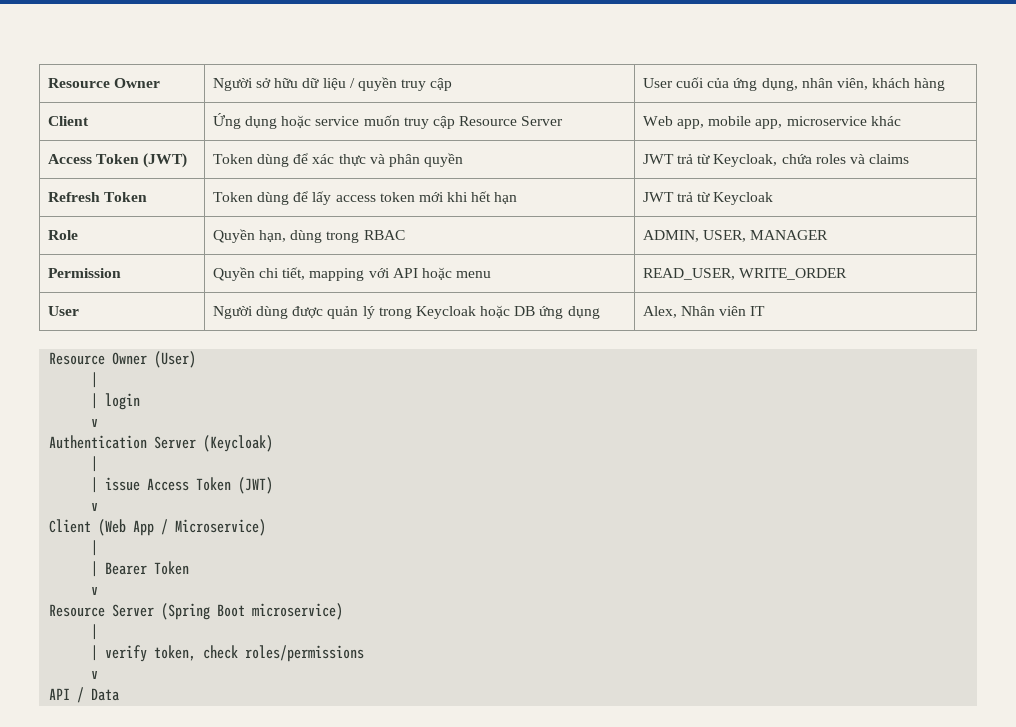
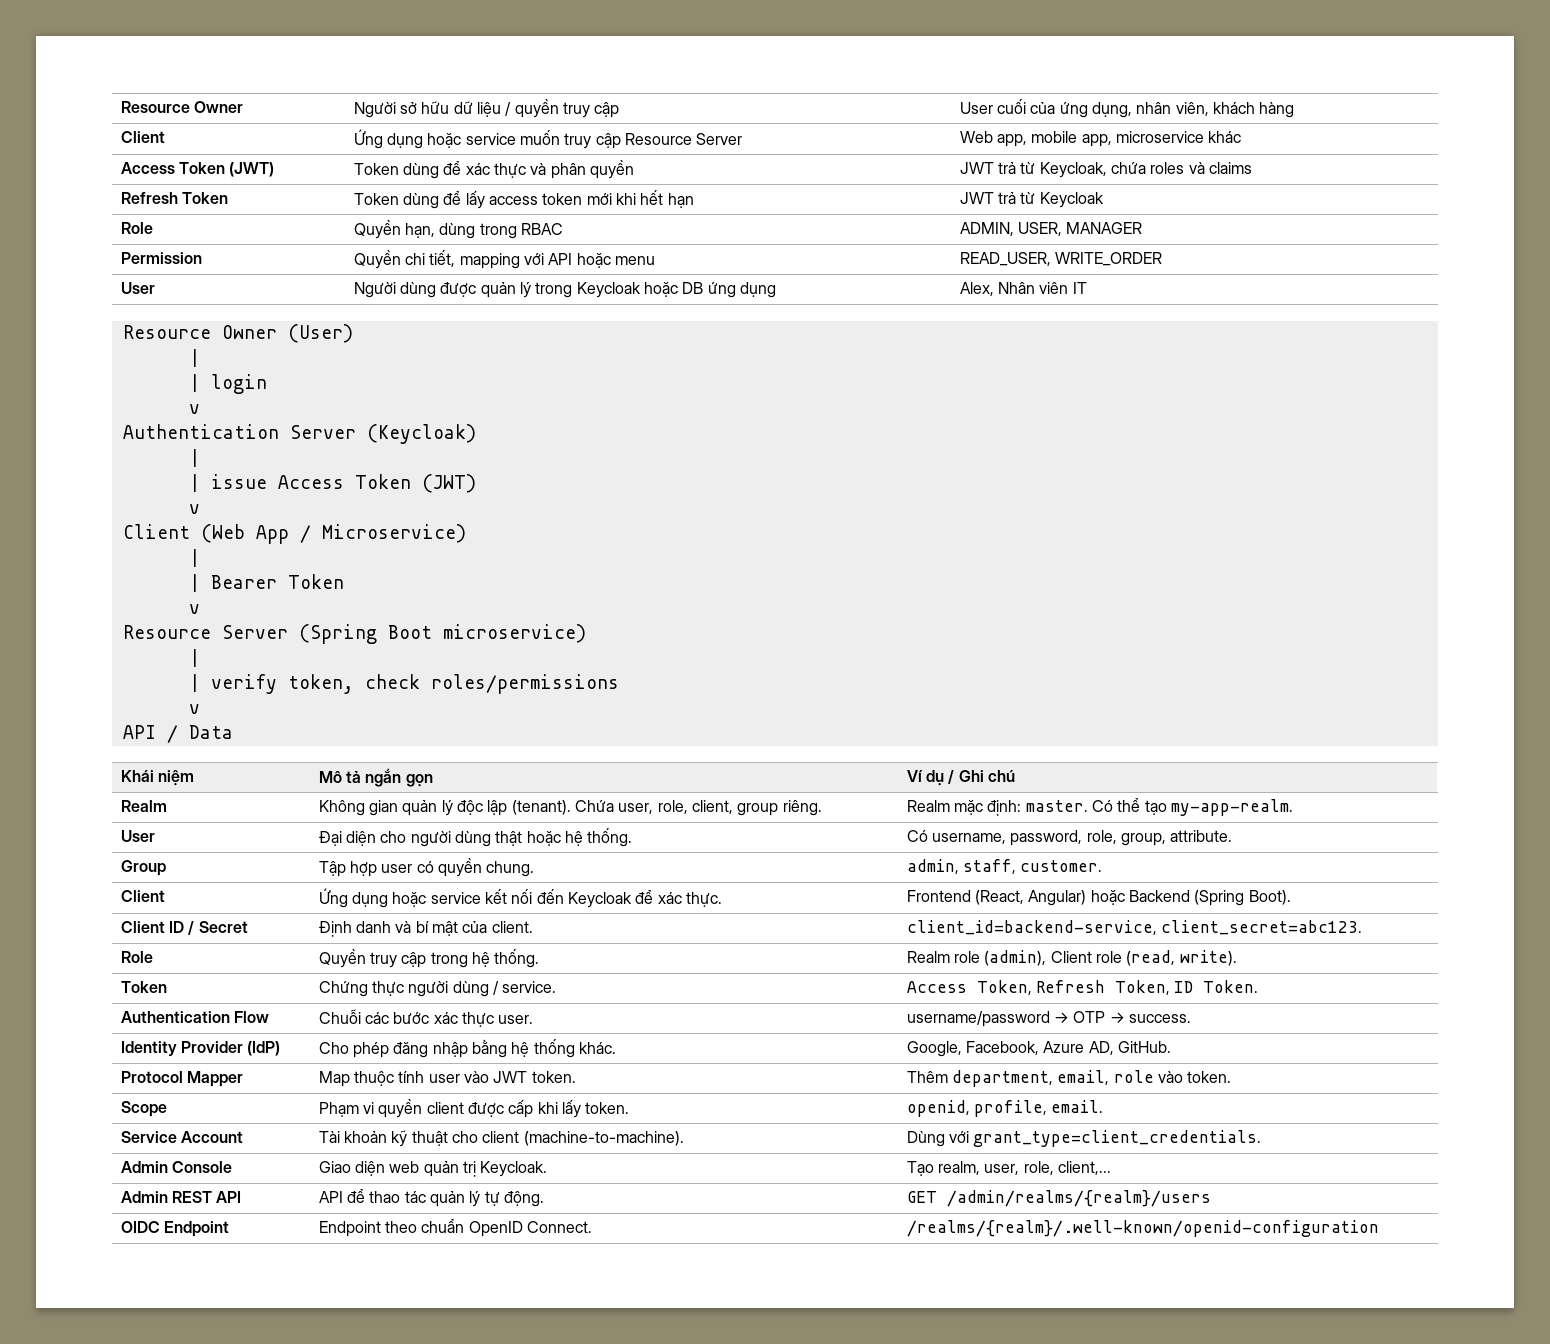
(120, 694) none -> [120,770,195,786] [318,768,433,787] [906,770,1016,786] [120,800,167,812] [318,800,822,816] [906,798,1294,816] [120,830,155,842] [318,828,633,847] [906,830,1233,846] [120,860,166,876] [318,858,535,877] [906,859,1103,874] [120,890,165,902] [318,888,723,908] [906,890,1291,906] [120,921,248,935] [318,921,533,937] [906,920,1363,935] [120,951,153,963] [318,949,540,968] [906,950,1237,966] [120,981,167,993] [318,981,557,997] [906,980,1259,995] [120,1011,270,1023] [318,1009,534,1027] [906,1011,1192,1027] [120,1041,281,1056] [318,1039,617,1058] [906,1041,1172,1057] [120,1071,244,1087] [318,1071,576,1087] [906,1070,1232,1087] [120,1101,167,1117] [318,1099,630,1118] [906,1100,1104,1117] [120,1131,244,1143] [318,1130,684,1147] [906,1130,1262,1147] [120,1161,233,1173] [318,1161,548,1177] [906,1161,1112,1176] [120,1191,242,1203] [318,1189,545,1207] [906,1190,1211,1207] [120,1221,230,1237] [318,1219,593,1237] [906,1220,1379,1237] // Khái niệm | Mô tả ngắn gọn | Ví dụ / Ghi chú // Realm | Không gian quản lý độc lập (tenant). Chứa user, role, client, group riêng. | Realm mặc định: master. Có thể tạo my-app-realm. // User | Đại diện cho người dùng thật hoặc hệ thống. | Có username, password, role, group, attribute. // Group | Tập hợp user có quyền chung. | admin, staff, customer. // Client | Ứng dụng hoặc service kết nối đến Keycloak để xác thực. | Frontend (React, Angular) hoặc Backend (Spring Boot). // Client ID / Secret | Định danh và bí mật của client. | client_id=backend-service, client_secret=abc123. // Role | Quyền truy cập trong hệ thống. | Realm role (admin), Client role (read, write). // Token | Chứng thực người dùng / service. | Access Token, Refresh Token, ID Token. // Authentication Flow | Chuỗi các bước xác thực user. | username/password → OTP → success. // Identity Provider (IdP) | Cho phép đăng nhập bằng hệ thống khác. | Google, Facebook, Azure AD, GitHub. // Protocol Mapper | Map thuộc tính user vào JWT token. | Thêm department, email, role vào token. // Scope | Phạm vi quyền client được cấp khi lấy token. | openid, profile, email. // Service Account | Tài khoản kỹ thuật cho client (machine-to-machine). | Dùng với grant_type=client_credentials. // Admin Console | Giao diện web quản trị Keycloak. | Tạo realm, user, role, client,... // Admin REST API | API để thao tác quản lý tự động. | GET /admin/realms/{realm}/users // OIDC Endpoint | Endpoint theo chuẩn OpenID Connect. | /realms/{realm}/.well-known/openid-configuration

